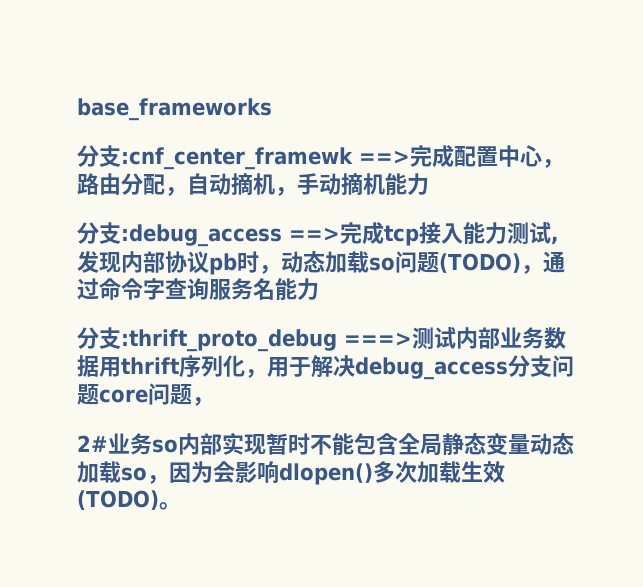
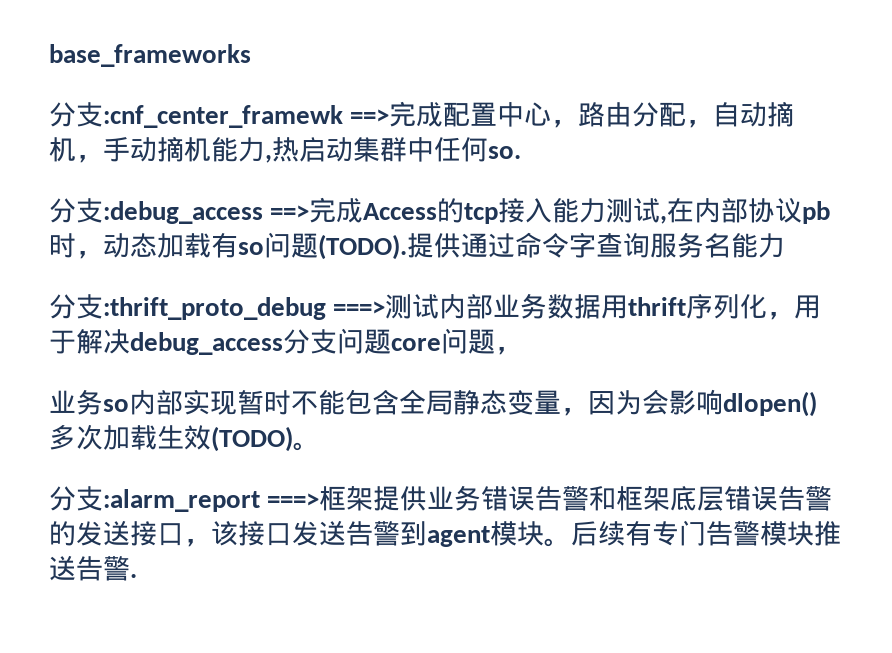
(429, 184) none -> [265,137,521,163] ,热启动集群中任何so.
(384, 233) none -> [363,198,465,223] Access的
[77,251,121,273] 发现 -> [667,198,695,223] 在
(369, 262) none -> [211,233,238,258] 有
[439,253,543,274] (TODO)， -> [318,233,461,260] (TODO).提供
[77,435,108,452] 2# -> (522, 350) none
[530,432,574,455] [77,461,147,483] 动态加载so -> (561, 402) none
(181, 506) none -> [49,485,833,512] [49,520,841,547] [49,555,137,581] // 分支:alarm_report ===>框架提供业务错误告警和框架底层错误告警的发送接口，该接口发送告警到agent模块。后续有专门告警模块推送告警.

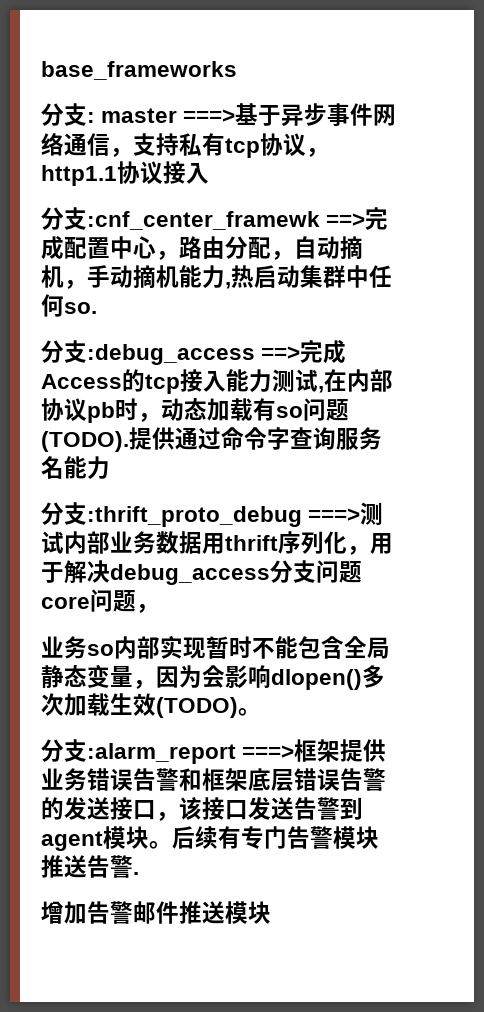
(251, 55) none -> [41,103,397,127] [41,132,329,158] [41,161,209,186] // 分支: master ===>基于异步事件网络通信，支持私有tcp协议，http1.1协议接入
(137, 576) none -> [41,901,271,924] // 增加告警邮件推送模块

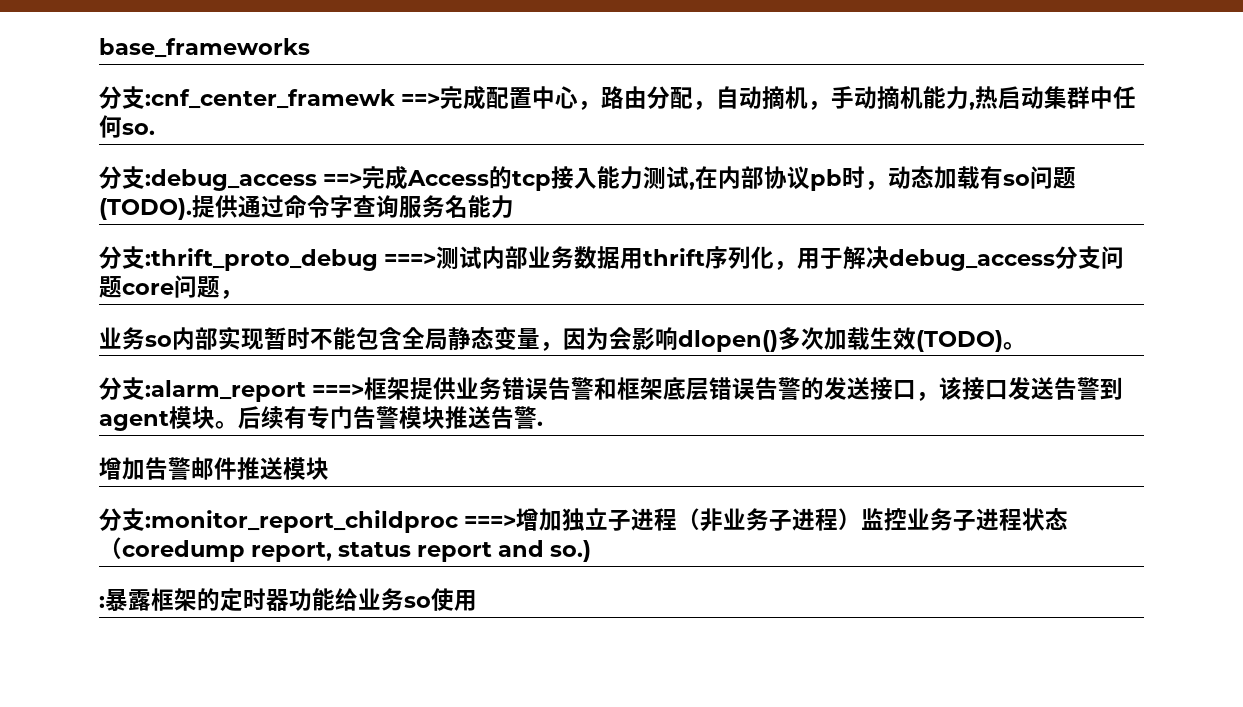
[41,103,397,127] [41,132,329,158] [41,161,209,186] // 分支: master ===>基于异步事件网络通信，支持私有tcp协议，http1.1协议接入 -> (310, 48) none
(271, 912) none -> [99,508,1069,533] [99,537,592,562] [99,588,477,612] // 分支:monitor_report_childproc ===>增加独立子进程（非业务子进程）监控业务子进程状态（coredump report, status report and so.) // :暴露框架的定时器功能给业务so使用

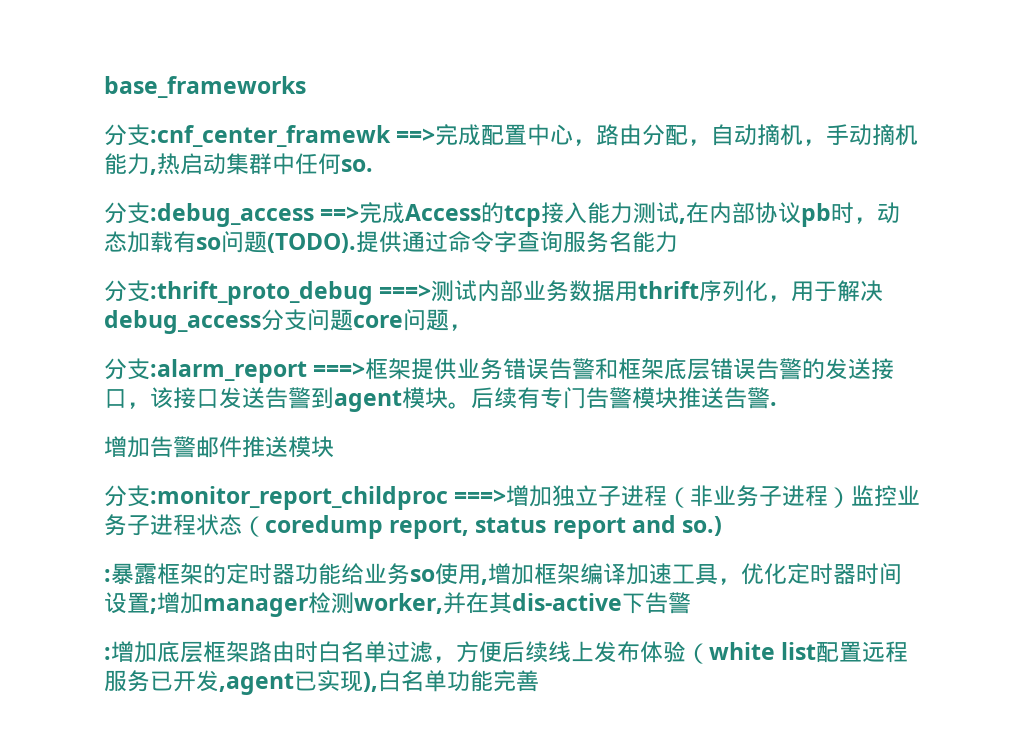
[99,326,1026,352] // 业务so内部实现暂时不能包含全局静态变量，因为会影响dlopen()多次加载生效(TODO)。 -> (472, 327) none
(477, 600) none -> [481,563,902,585] [104,592,691,617] [104,641,909,664] [104,670,539,695] ,增加框架编译加速工具，优化定时器时间设置;增加manager检测worker,并在其dis-active下告警 // :增加底层框架路由时白名单过滤，方便后续线上发布体验（white list配置远程服务已开发,agent已实现),白名单功能完善

